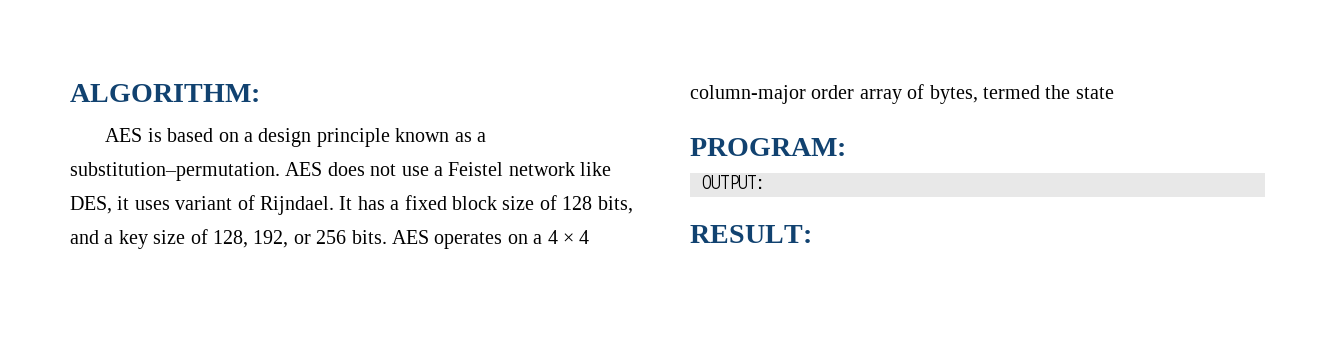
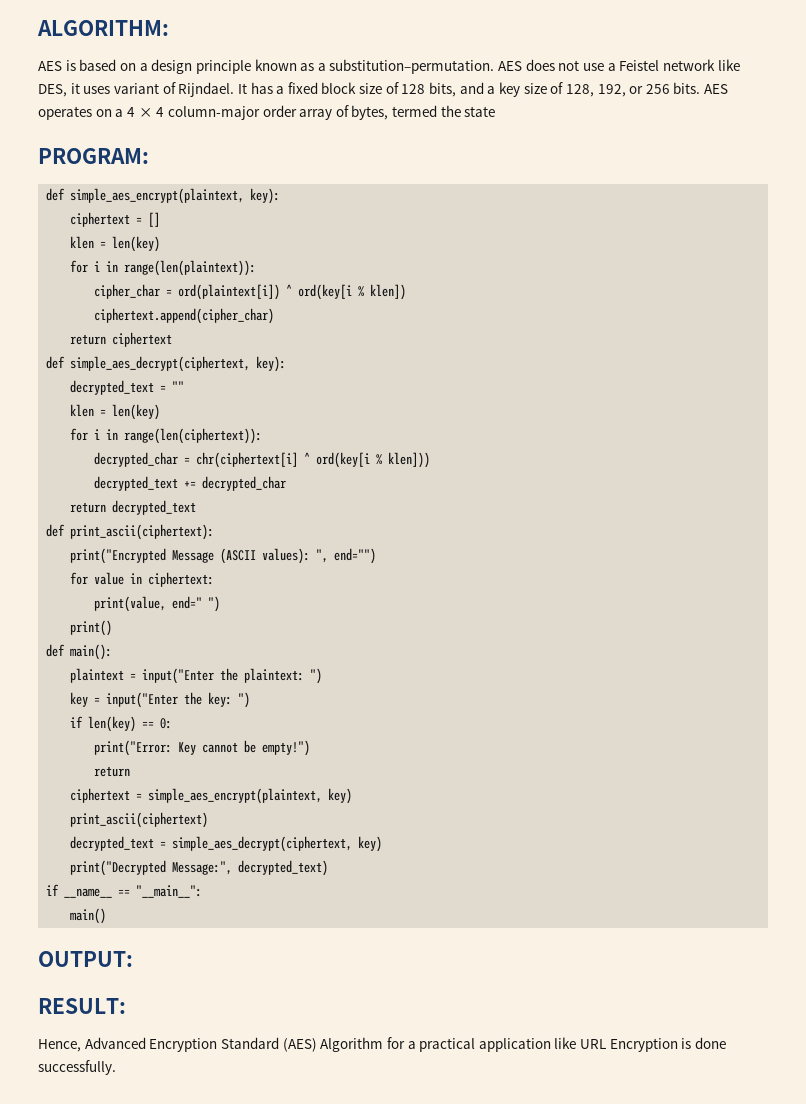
[702,175,765,189] [690,225,812,243] OUTPUT: // RESULT: -> [46,188,281,204] [70,212,161,227] [70,236,161,252] [70,260,257,276] [94,284,407,300] [94,308,275,324] [70,332,173,347] [46,356,287,372] [70,380,185,395] [70,404,161,420] [70,428,263,444] [94,452,431,468] [94,476,287,491] [70,500,197,515] [46,524,215,540] [70,548,377,564] [70,572,215,587] [94,596,221,612] [70,620,113,636] [46,644,113,660] [70,668,323,684] [70,692,251,708] [70,716,173,732] [94,740,311,756] [94,766,131,777] [70,788,353,804] [70,812,209,828] [70,836,383,852] [70,860,329,876] [46,884,203,898] [70,908,107,924] [38,951,133,967] [38,998,126,1014] [38,1037,727,1052] [38,1060,116,1075] def simple_aes_encrypt(plaintext, key): // ciphertext = [] // klen = len(key) // for i in range(len(plaintext)): // cipher_char = ord(plaintext[i]) ^ ord(key[i % klen]) // ciphertext.append(cipher_char) // return ciphertext // def simple_aes_decrypt(ciphertext, key): // decrypted_text = "" // klen = len(key) // for i in range(len(ciphertext)): // decrypted_char = chr(ciphertext[i] ^ ord(key[i % klen])) // decrypted_text += decrypted_char // return decrypted_text // def print_ascii(ciphertext): // print("Encrypted Message (ASCII values): ", end="") // for value in ciphertext: // print(value, end=" ") // print() // def main(): // plaintext = input("Enter the plaintext: ") // key = input("Enter the key: ") // if len(key) == 0: // print("Error: Key cannot be empty!") // return // ciphertext = simple_aes_encrypt(plaintext, key) // print_ascii(ciphertext) // decrypted_text = simple_aes_decrypt(ciphertext, key) // print("Decrypted Message:", decrypted_text) // if __name__ == "__main__": // main() // OUTPUT: // RESULT: // Hence, Advanced Encryption Standard (AES) Algorithm for a practical application like URL Encryption is done successfully.

